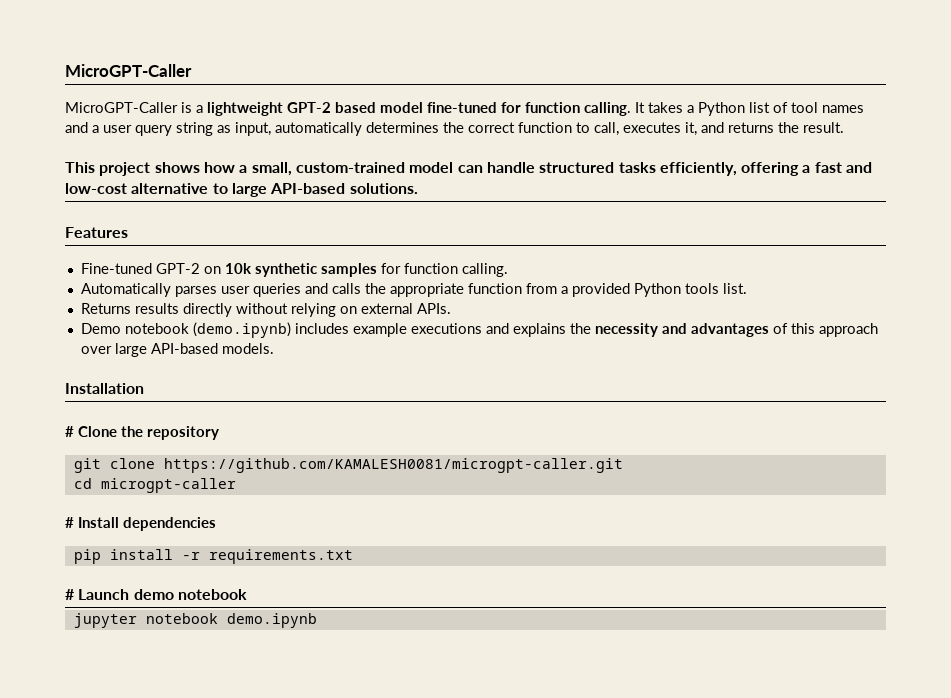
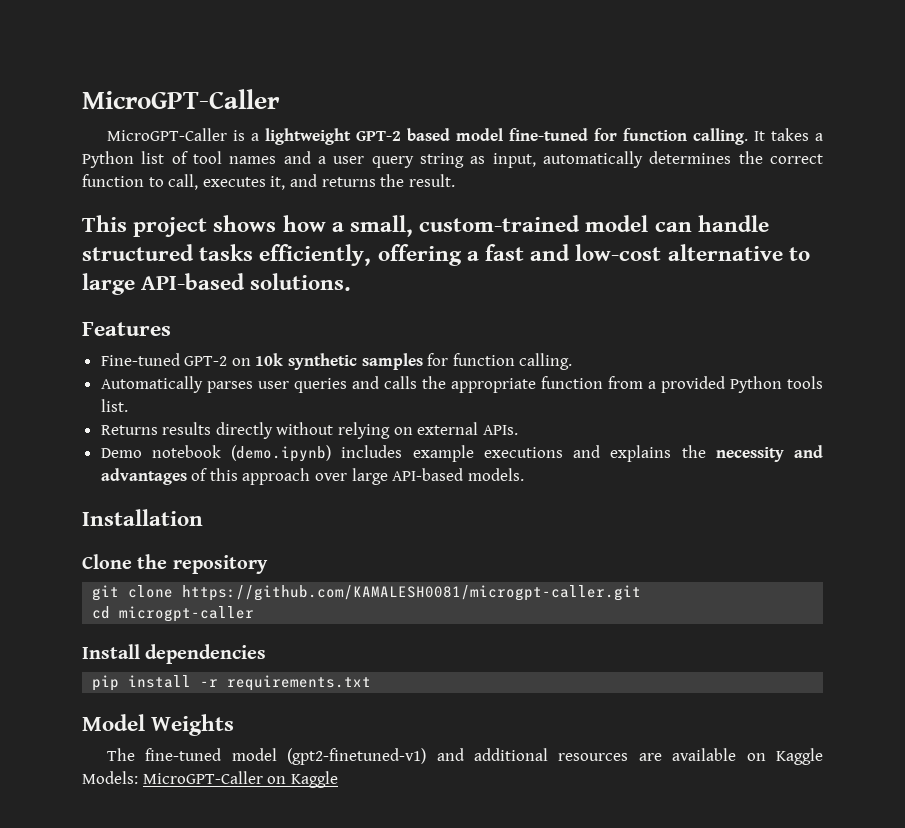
[65,426,74,437] # -> (203, 517) none
[65,517,74,528] # -> (255, 614) none
[65,589,247,600] [73,613,317,628] # Launch demo notebook // jupyter notebook demo.ipynb -> [82,714,235,736] [106,748,823,765] [82,771,338,788] Model Weights // The fine-tuned model (gpt2-finetuned-v1) and additional resources are available on Kaggle Models: MicroGPT-Caller on Kaggle

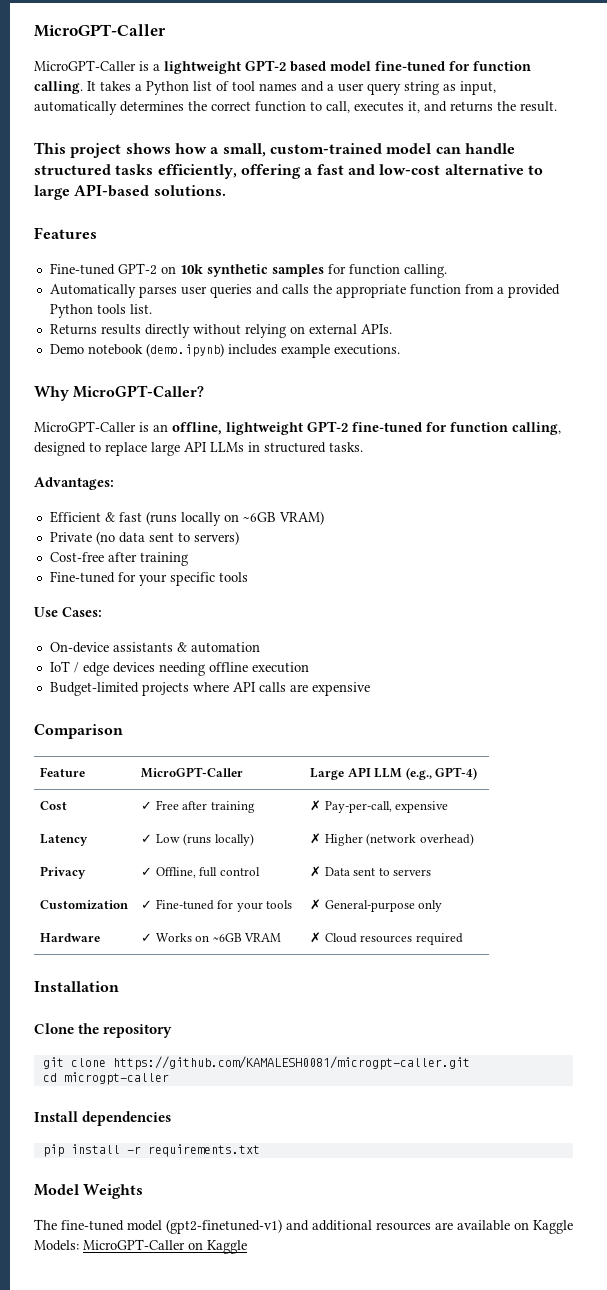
[483,445,824,462] [100,468,524,485] executions and explains the necessity and advantages of this approach over large API-based models. -> [333,344,400,355] [34,385,205,401] [34,421,561,435] [34,442,363,456] [34,477,114,490] [49,511,324,526] [49,531,239,545] [49,552,188,566] [49,571,248,586] [34,607,102,617] [49,642,260,653] [49,661,309,676] [49,682,370,696] [34,724,123,739] [40,767,86,777] [141,767,244,778] [310,767,478,780] [40,801,68,810] [141,800,255,813] [310,800,449,813] [40,834,89,846] [141,833,254,846] [310,833,474,846] [40,866,87,879] [141,867,260,878] [310,866,432,877] [40,900,129,910] [141,899,293,912] [310,899,443,912] [40,933,101,942] [141,933,282,942] [310,932,463,945] executions. // Why MicroGPT-Caller? // MicroGPT-Caller is an offline, lightweight GPT-2 fine-tuned for function calling, designed to replace large API LLMs in structured tasks. // Advantages: // Efficient & fast (runs locally on ~6GB VRAM) // Private (no data sent to servers) // Cost-free after training // Fine-tuned for your specific tools // Use Cases: // On-device assistants & automation // IoT / edge devices needing offline execution // Budget-limited projects where API calls are expensive // Comparison // Feature | MicroGPT-Caller | Large API LLM (e.g., GPT-4) // Cost | ✓ Free after training | ✗ Pay-per-call, expensive // Latency | ✓ Low (runs locally) | ✗ Higher (network overhead) // Privacy | ✓ Offline, full control | ✗ Data sent to servers // Customization | ✓ Fine-tuned for your tools | ✗ General-purpose only // Hardware | ✓ Works on ~6GB VRAM | ✗ Cloud resources required

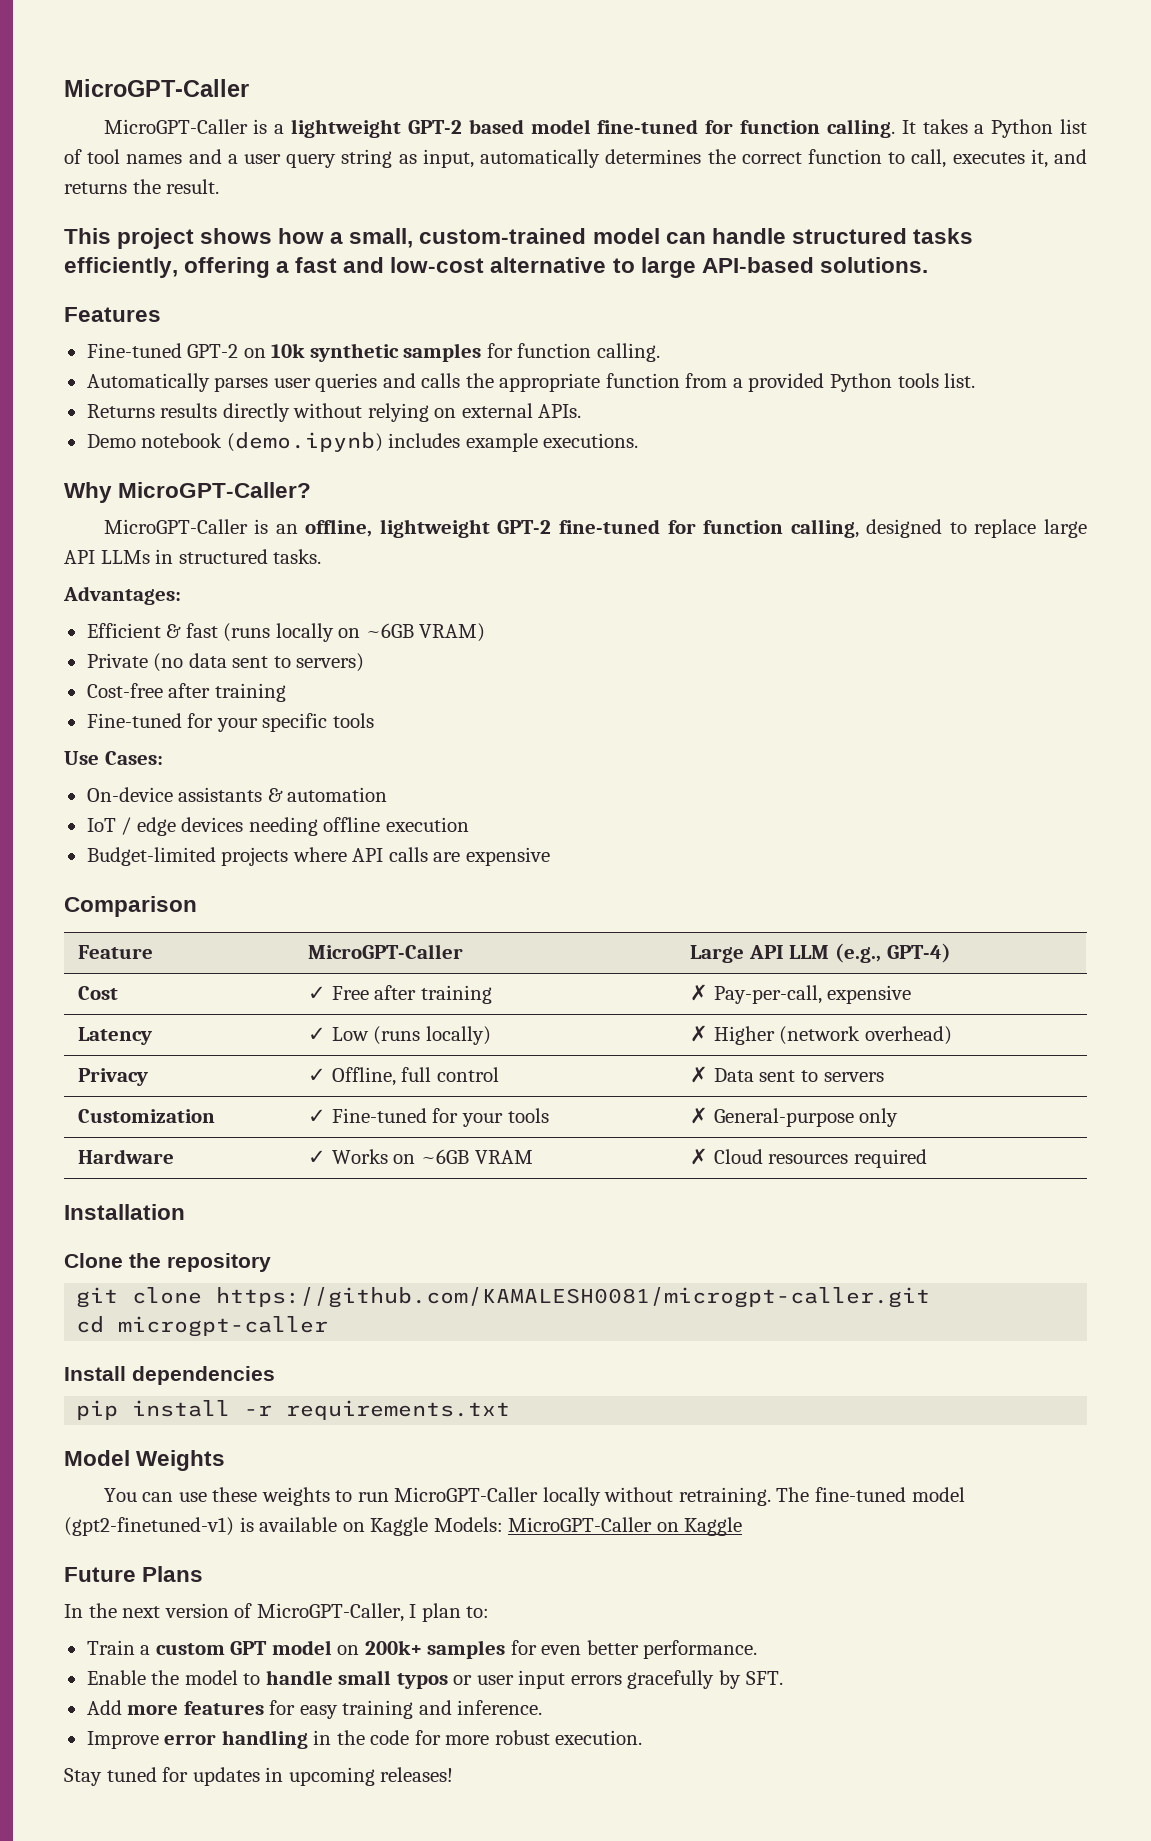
[34,1219,453,1234] The fine-tuned model (gpt2-finetuned-v1) and additional resources are -> [103,1487,965,1506] [64,1517,254,1536] You can use these weights to run MicroGPT-Caller locally without retraining. The fine-tuned model (gpt2-finetuned-v1) is
(247, 1247) none -> [64,1566,204,1582] [64,1603,490,1622] [86,1640,758,1659] [86,1670,783,1689] [86,1700,543,1719] [86,1730,643,1749] [64,1767,454,1786] // Future Plans // In the next version of MicroGPT-Caller, I plan to: // Train a custom GPT model on 200k+ samples for even better performance. // Enable the model to handle small typos or user input errors gracefully by SFT. // Add more features for easy training and inference. // Improve error handling in the code for more robust execution. // Stay tuned for updates in upcoming releases!

